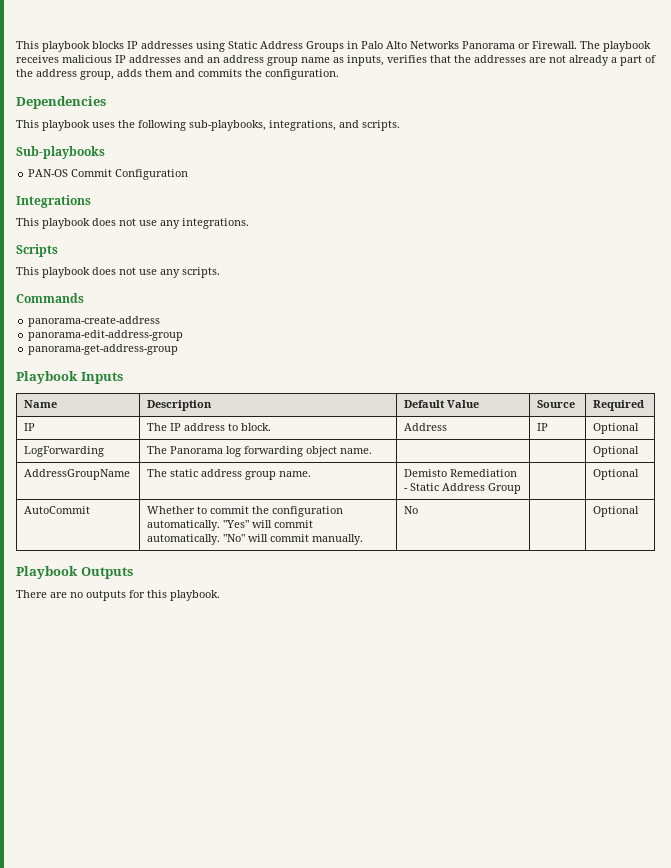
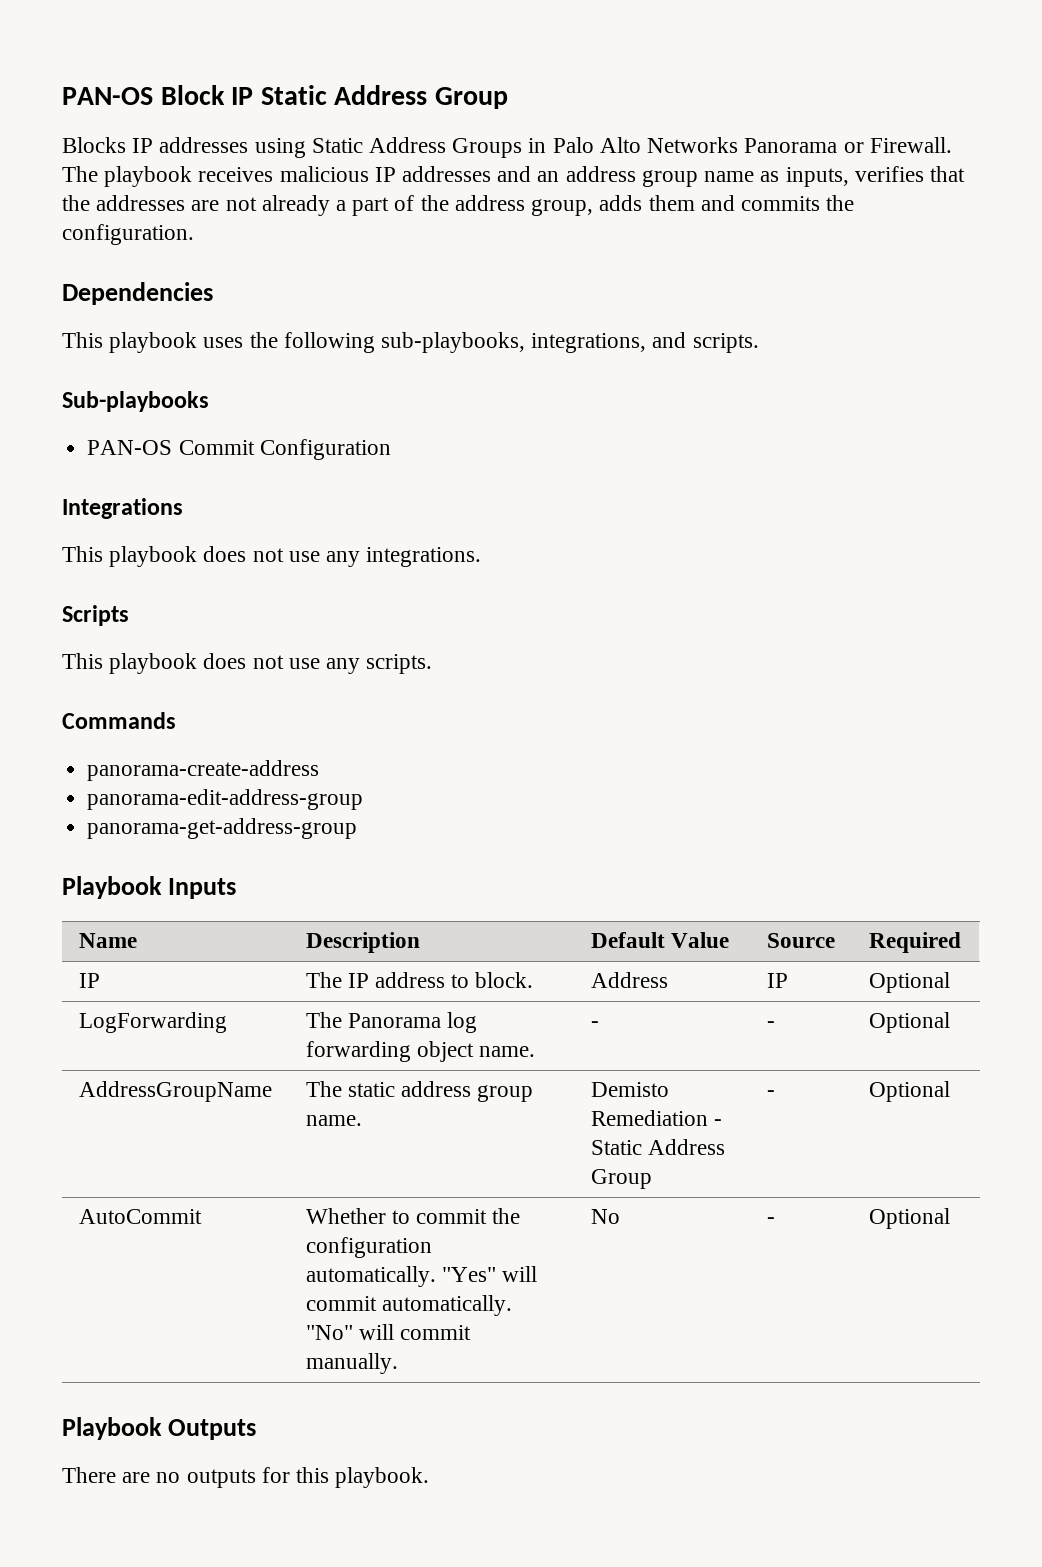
[16,41,124,52] This playbook blocks -> [62,85,508,109] [62,137,126,153] PAN-OS Block IP Static Address Group // Blocks
(373, 451) | -> [590,1021,599,1028] [766,1021,775,1028] - | -
(522, 488) none -> [766,1090,775,1097] -
(419, 510) none -> [766,1217,775,1224] -

